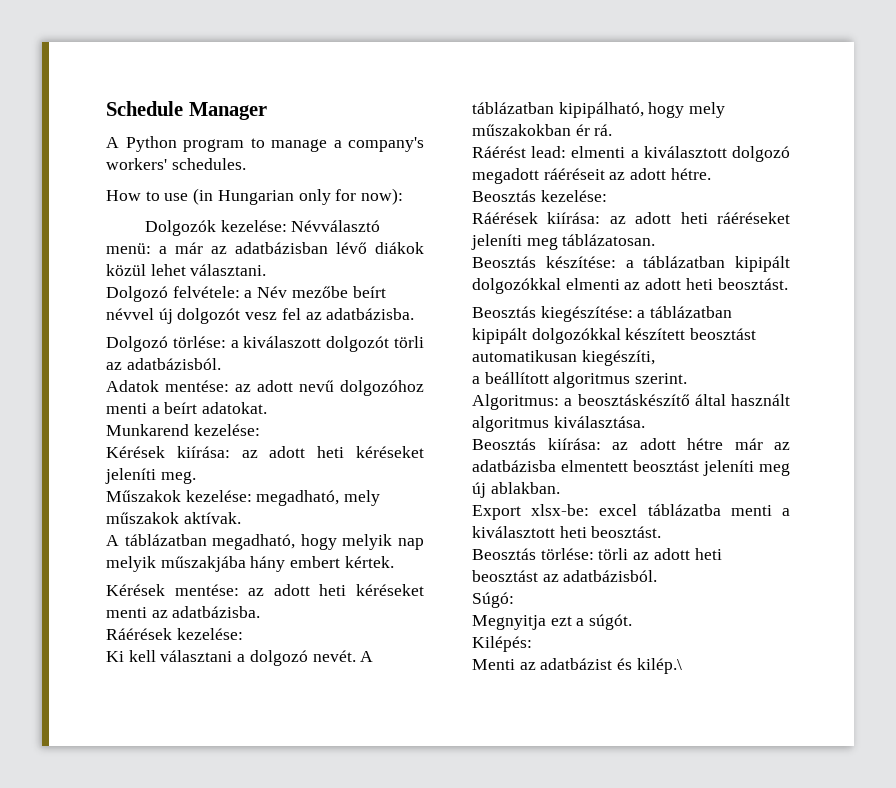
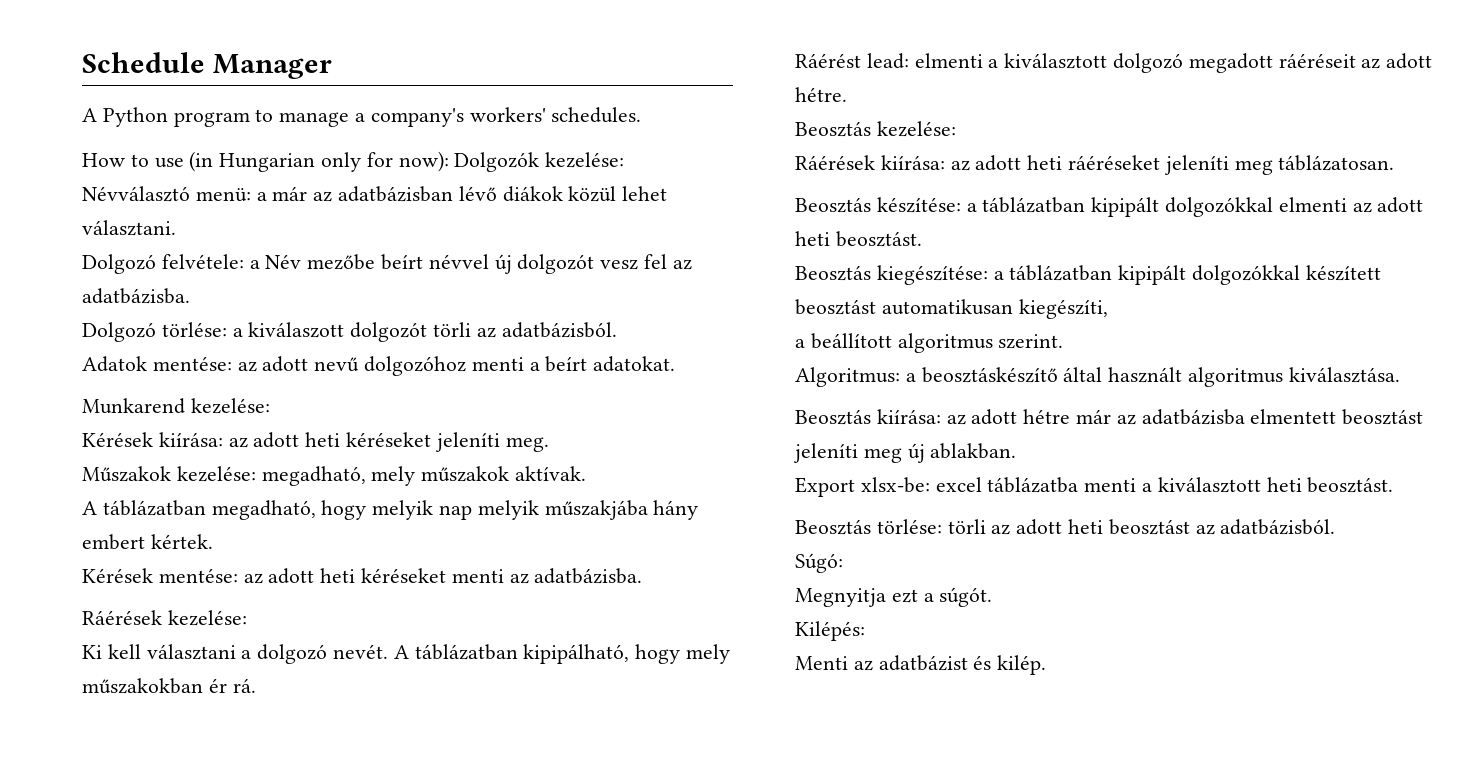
(404, 196) // -> (449, 161) none
[636,658,682,674] kilép.\ -> [997,655,1047,675] kilép.

